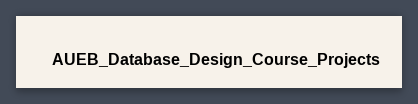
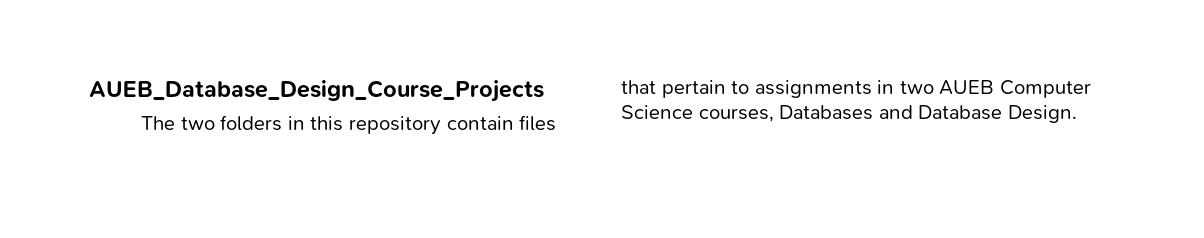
(380, 60) none -> [141,115,557,135] [621,80,1091,98] [621,105,1077,123] // The two folders in this repository contain files that pertain to assignments in two AUEB Computer Science courses, Databases and Database Design.

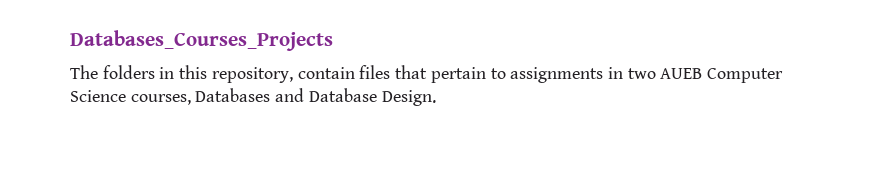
[89,80,544,102] AUEB_Database_Design_Course_Projects -> [70,30,333,51] Databases_Courses_Projects
[180,117,215,130] two -> (98, 72) none
[349,116,442,135] repository -> [211,67,293,83] repository,

